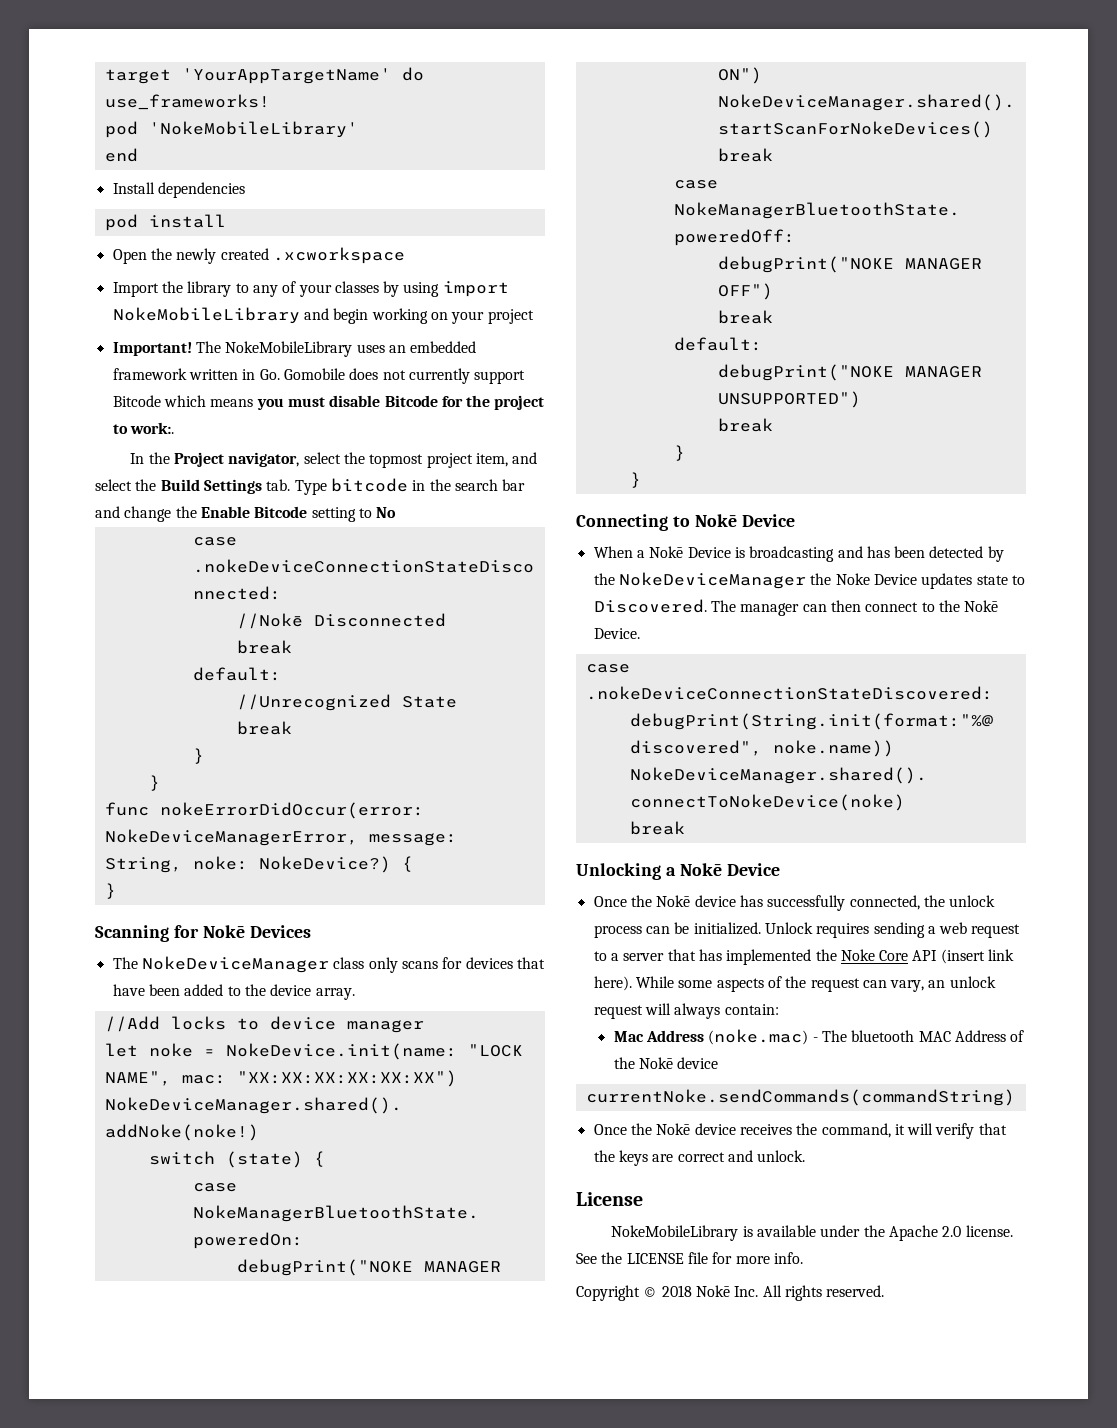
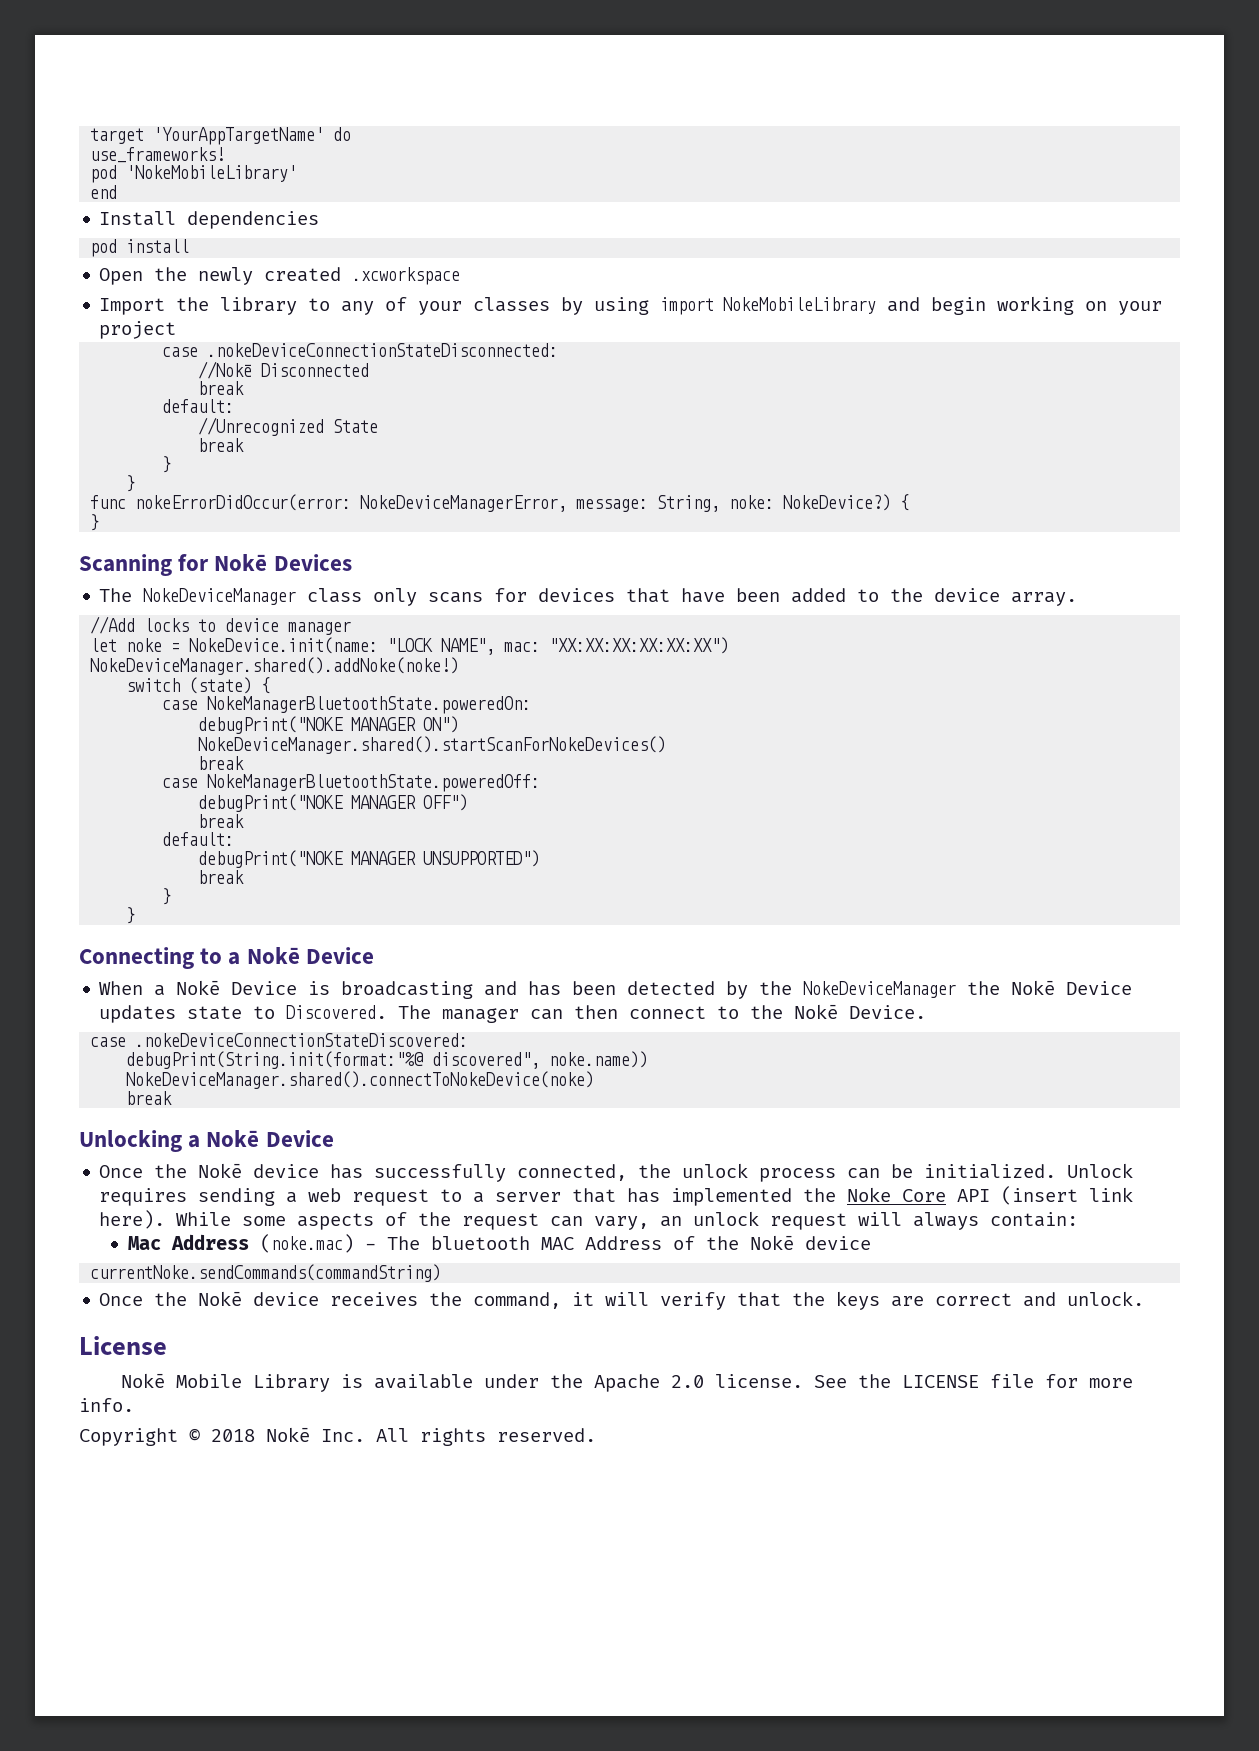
[112,341,477,357] [112,368,526,384] [112,395,545,410] [112,422,174,434] [130,452,538,468] [95,478,526,495] [95,506,397,522] // Important! The NokeMobileLibrary uses an embedded framework written in Go. Gomobile does not currently support Bitcode which means you must disable Bitcode for the project to work:. // In the Project navigator, select the topmost project item, and select the Build Settings tab. Type bitcode in the search bar and change the Enable Bitcode setting to No -> (177, 330) none
(690, 521) none -> [228,952,241,965] a
[835,573,870,585] Noke -> [1011,980,1056,995] Nokē
[611,1225,739,1241] NokeMobileLibrary -> [121,1373,331,1392] Nokē Mobile Library

